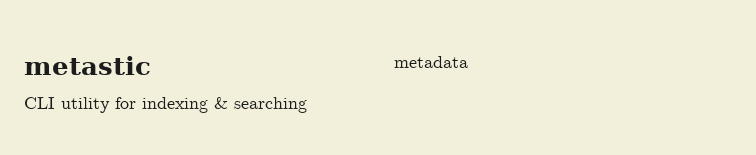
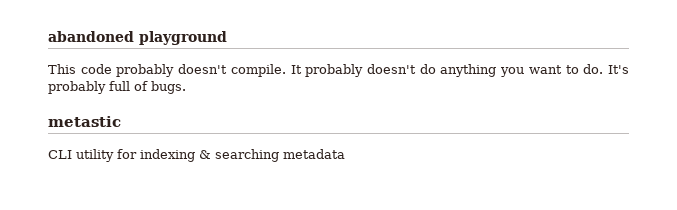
(24, 65) none -> [48,31,227,45] [48,64,629,77] [48,81,186,94] abandoned playground // This code probably doesn't compile. It probably doesn't do anything you want to do. It's probably full of bugs. //

